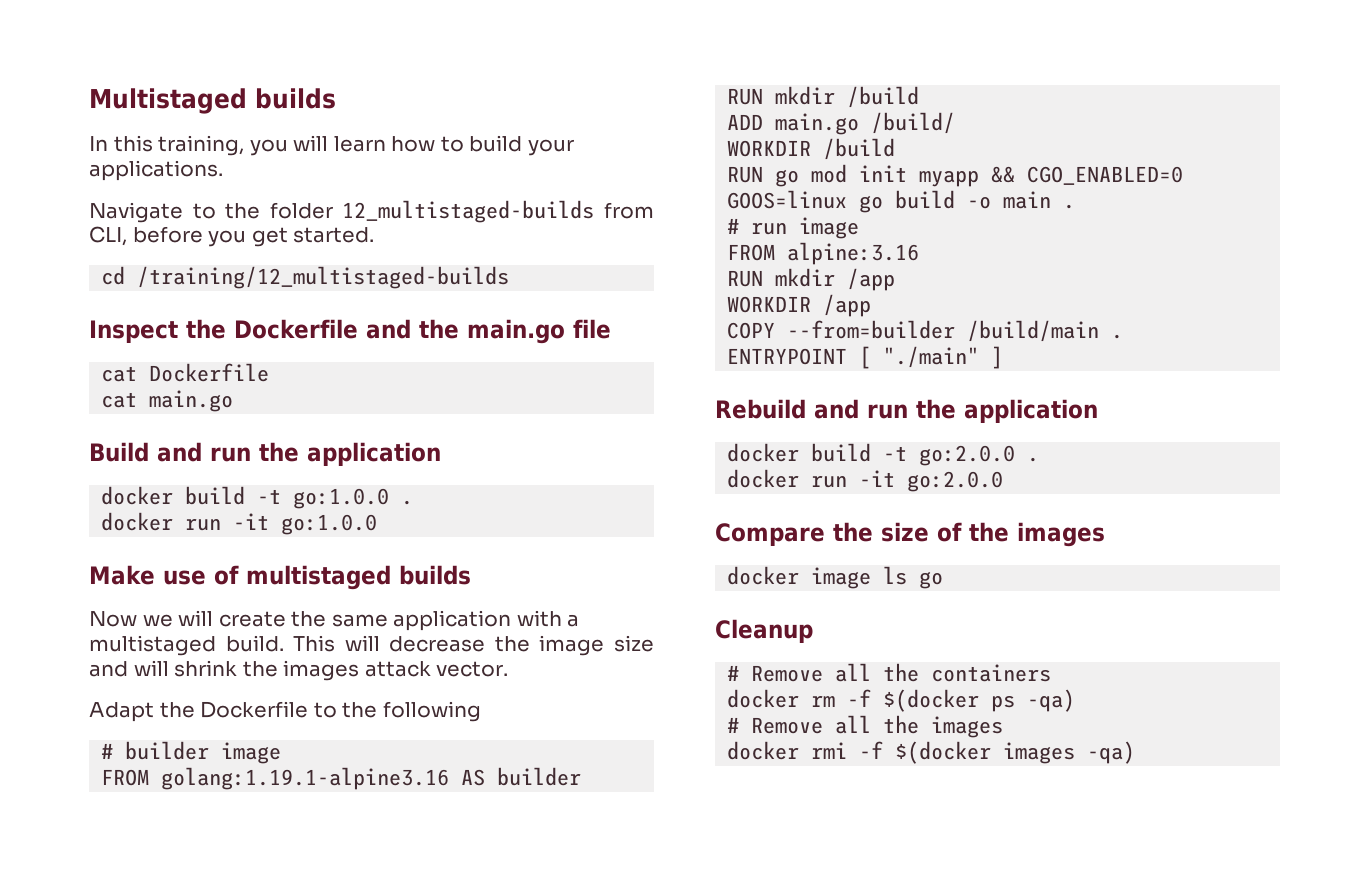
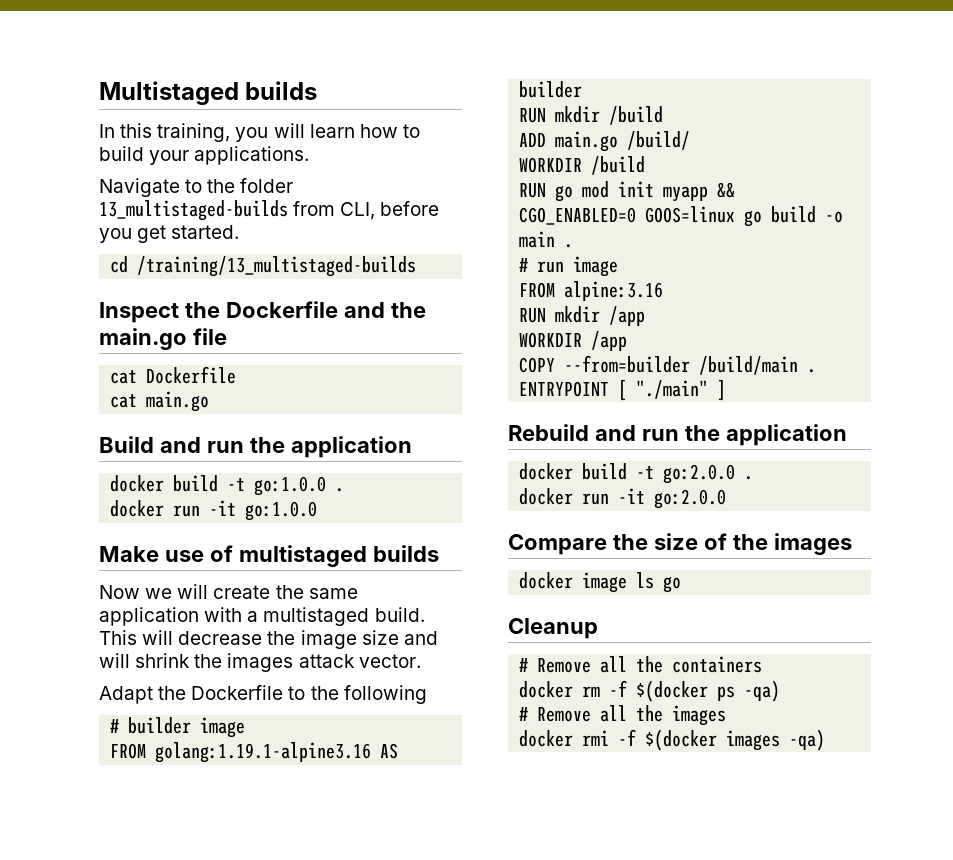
[342,200,595,223] 12_multistaged-builds -> [99,200,288,221] 13_multistaged-builds
[137,266,510,289] /training/12_multistaged-builds -> [137,256,417,277] /training/13_multistaged-builds

